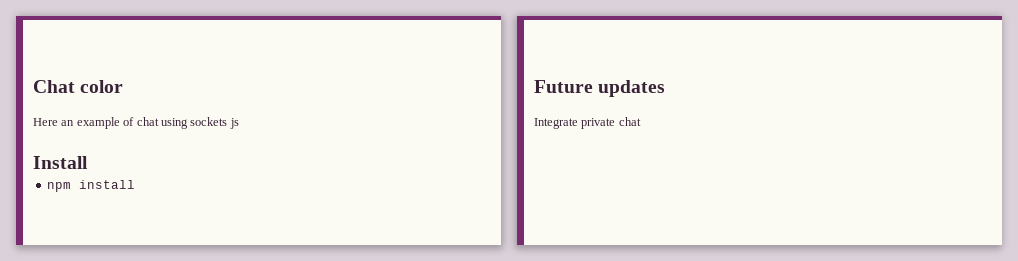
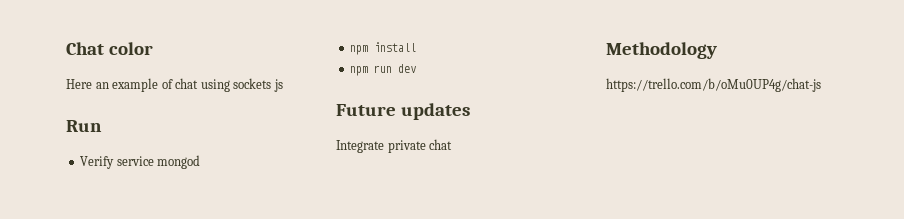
[33,156,88,169] Install -> [66,120,102,132] [80,155,201,169] Run // Verify service mongod
(135, 184) none -> [350,64,417,76] // npm run dev
(641, 121) none -> [606,42,717,59] [606,78,821,92] // Methodology // https://trello.com/b/oMu0UP4g/chat-js

